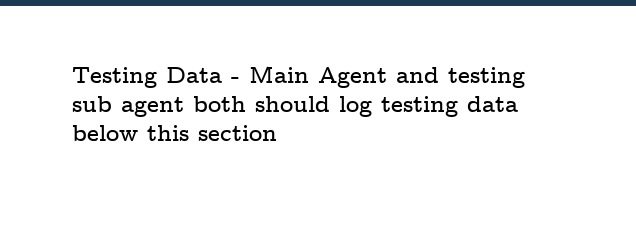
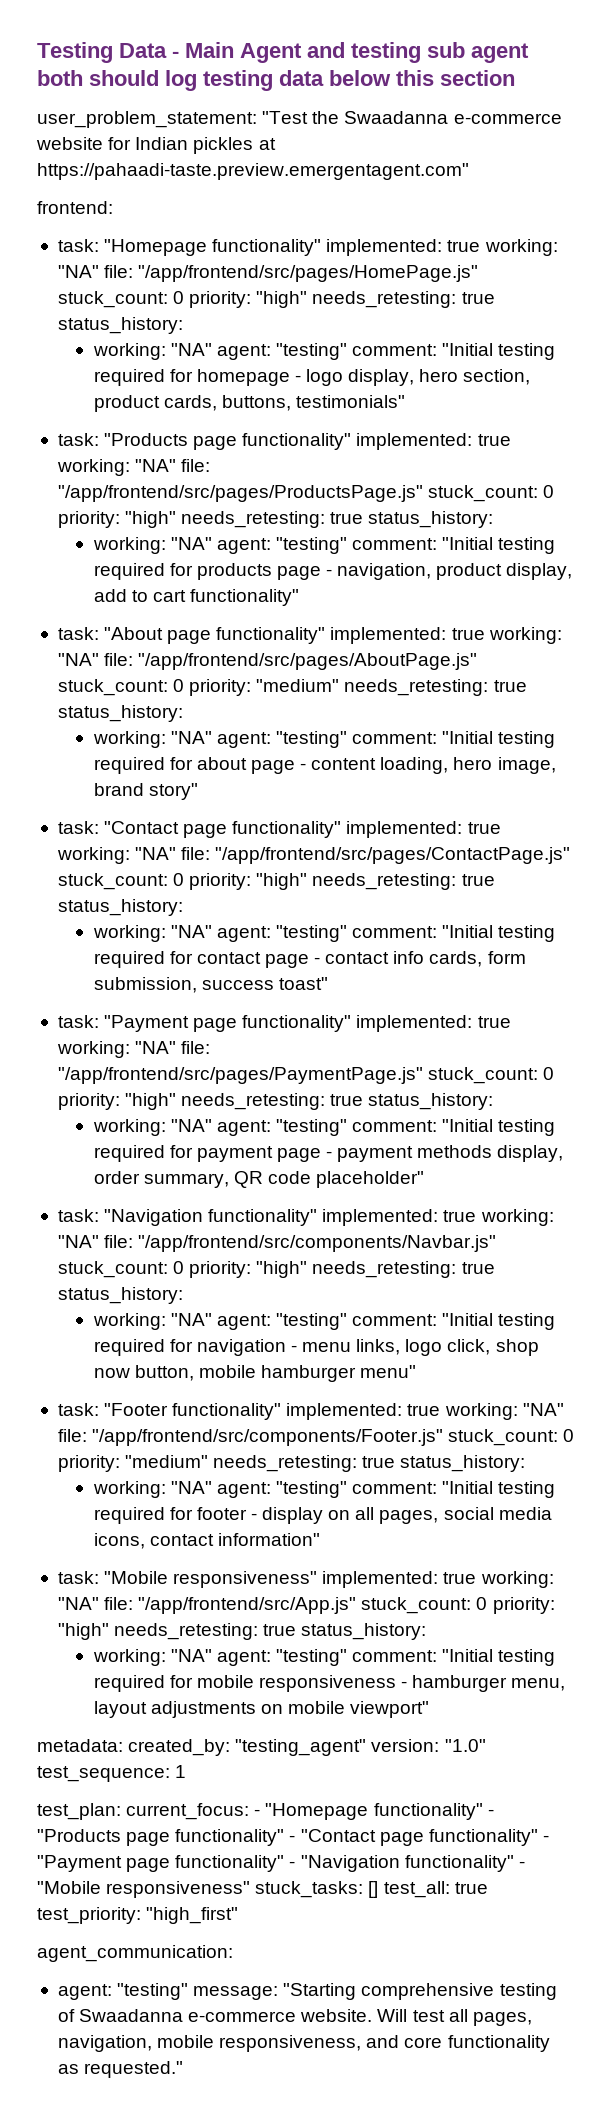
(277, 133) none -> [37,111,562,128] [36,137,276,154] [37,163,469,180] [37,201,113,214] [57,239,558,256] [57,265,479,282] [57,291,495,308] [57,317,183,334] [92,343,556,360] [93,369,531,386] [93,395,405,412] [57,433,511,450] [56,459,211,476] [57,485,555,502] [57,511,494,528] [92,537,556,554] [93,563,573,580] [93,589,299,606] [57,627,562,644] [57,653,478,670] [57,679,527,696] [57,705,183,722] [92,731,556,748] [93,757,556,774] [93,783,198,800] [57,821,501,838] [56,847,571,864] [57,873,495,890] [57,899,183,916] [92,925,556,942] [93,951,526,968] [93,977,328,993] [57,1015,511,1032] [56,1041,211,1058] [57,1067,555,1084] [57,1093,494,1110] [92,1119,556,1136] [93,1145,564,1162] [93,1171,425,1188] [57,1209,554,1226] [57,1235,497,1252] [57,1261,495,1278] [57,1287,183,1304] [92,1313,556,1330] [93,1339,539,1356] [93,1365,417,1382] [57,1403,564,1420] [57,1429,575,1446] [57,1455,526,1472] [92,1481,556,1498] [93,1507,552,1524] [93,1533,320,1549] [57,1571,554,1588] [57,1597,555,1614] [57,1623,427,1640] [92,1649,556,1666] [93,1675,566,1692] [93,1701,430,1718] [37,1739,486,1756] [37,1765,187,1782] [37,1803,494,1820] [37,1829,549,1846] [37,1855,525,1872] [37,1881,488,1898] [37,1907,239,1924] [37,1945,233,1962] [57,1983,557,2000] [57,2009,532,2026] [57,2035,550,2052] [57,2061,184,2078] // user_problem_statement: "Test the Swaadanna e-commerce website for Indian pickles at https://pahaadi-taste.preview.emergentagent.com" // frontend: // task: "Homepage functionality" implemented: true working: "NA" file: "/app/frontend/src/pages/HomePage.js" stuck_count: 0 priority: "high" needs_retesting: true status_history: // working: "NA" agent: "testing" comment: "Initial testing required for homepage - logo display, hero section, product cards, buttons, testimonials" // task: "Products page functionality" implemented: true working: "NA" file: "/app/frontend/src/pages/ProductsPage.js" stuck_count: 0 priority: "high" needs_retesting: true status_history: // working: "NA" agent: "testing" comment: "Initial testing required for products page - navigation, product display, add to cart functionality" // task: "About page functionality" implemented: true working: "NA" file: "/app/frontend/src/pages/AboutPage.js" stuck_count: 0 priority: "medium" needs_retesting: true status_history: // working: "NA" agent: "testing" comment: "Initial testing required for about page - content loading, hero image, brand story" // task: "Contact page functionality" implemented: true working: "NA" file: "/app/frontend/src/pages/ContactPage.js" stuck_count: 0 priority: "high" needs_retesting: true status_history: // working: "NA" agent: "testing" comment: "Initial testing required for contact page - contact info cards, form submission, success toast" // task: "Payment page functionality" implemented: true working: "NA" file: "/app/frontend/src/pages/PaymentPage.js" stuck_count: 0 priority: "high" needs_retesting: true status_history: // working: "NA" agent: "testing" comment: "Initial testing required for payment page - payment methods display, order summary, QR code placeholder" // task: "Navigation functionality" implemented: true working: "NA" file: "/app/frontend/src/components/Navbar.js" stuck_count: 0 priority: "high" needs_retesting: true status_history: // working: "NA" agent: "testing" comment: "Initial testing required for navigation - menu links, logo click, shop now button, mobile hamburger menu" // task: "Footer functionality" implemented: true working: "NA" file: "/app/frontend/src/components/Footer.js" stuck_count: 0 priority: "medium" needs_retesting: true status_history: // working: "NA" agent: "testing" comment: "Initial testing required for footer - display on all pages, social media icons, contact information" // task: "Mobile responsiveness" implemented: true working: "NA" file: "/app/frontend/src/App.js" stuck_count: 0 priority: "high" needs_retesting: true status_history: // working: "NA" agent: "testing" comment: "Initial testing required for mobile responsiveness - hamburger menu, layout adjustments on mobile viewport" // metadata: created_by: "testing_agent" version: "1.0" test_sequence: 1 // test_plan: current_focus: - "Homepage functionality" - "Products page functionality" - "Contact page functionality" - "Payment page functionality" - "Navigation functionality" - "Mobile responsiveness" stuck_tasks: [] test_all: true test_priority: "high_first" // agent_communication: // agent: "testing" message: "Starting comprehensive testing of Swaadanna e-commerce website. Will test all pages, navigation, mobile responsiveness, and core functionality as requested."

